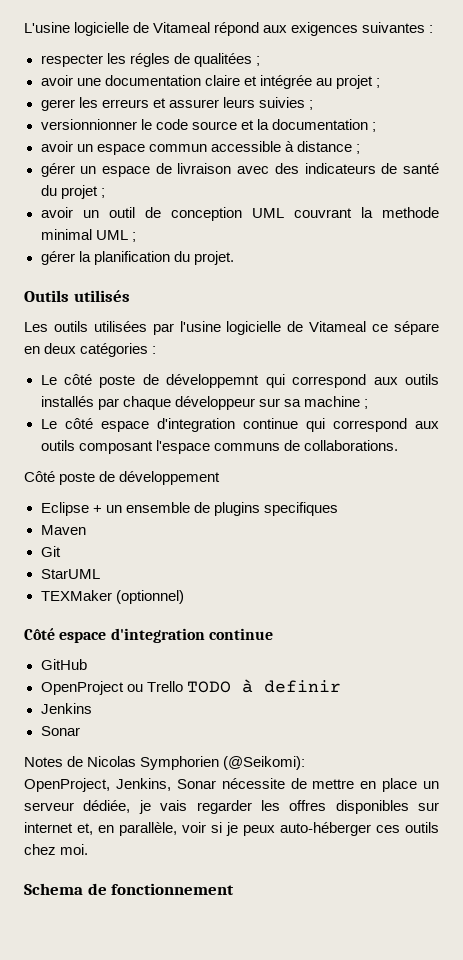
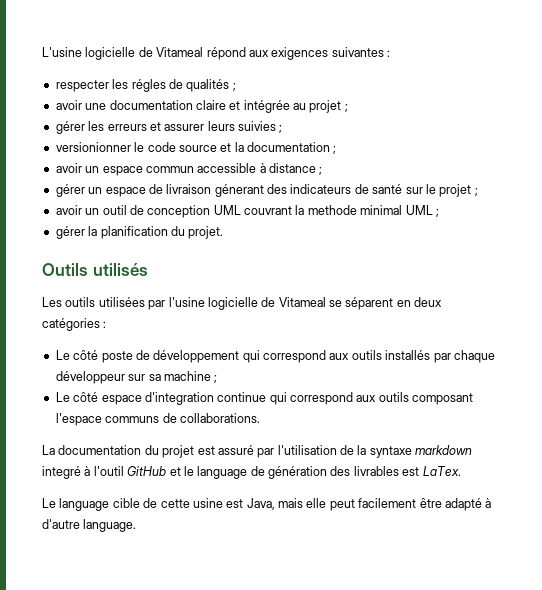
[193,53,252,67] qualitées -> [186,79,230,92] qualités
[40,99,75,111] gerer -> [55,121,85,134] gérer
[40,119,137,130] versionnionner -> [55,142,131,152] versionionner
[237,166,270,174] avec -> [214,184,264,197] génerant
[40,185,57,196] du -> [405,184,436,194] sur le
[372,321,440,335] ce sépare -> [329,297,394,310] se séparent
[166,374,260,388] développemnt -> [153,350,240,363] développement
[24,471,221,485] [40,502,338,516] [40,525,86,535] [40,546,61,557] [40,569,100,579] [40,590,184,604] [24,628,273,643] [40,659,87,670] [40,679,341,695] [40,703,92,714] [40,726,80,736] [24,756,306,770] [24,778,439,792] [24,800,439,814] [24,822,439,836] [24,844,89,855] [24,883,235,895] Côté poste de développement // Eclipse + un ensemble de plugins specifiques // Maven // Git // StarUML // TEXMaker (optionnel) // Côté espace d'integration continue // GitHub // OpenProject ou Trello TODO à definir // Jenkins // Sonar // Notes de Nicolas Symphorien (@Seikomi): // OpenProject, Jenkins, Sonar nécessite de mettre en place un serveur dédiée, je vais regarder les offres disponibles sur internet et, en parallèle, voir si je peux auto-héberger ces outils chez moi. // Schema de fonctionnement -> [42,445,473,458] [42,466,461,479] [42,498,492,511] [42,519,137,532] La documentation du projet est assuré par l'utilisation de la syntaxe markdown integré à l'outil GitHub et le language de génération des livrables est LaTex. // Le language cible de cette usine est Java, mais elle peut facilement être adapté à d'autre language.

